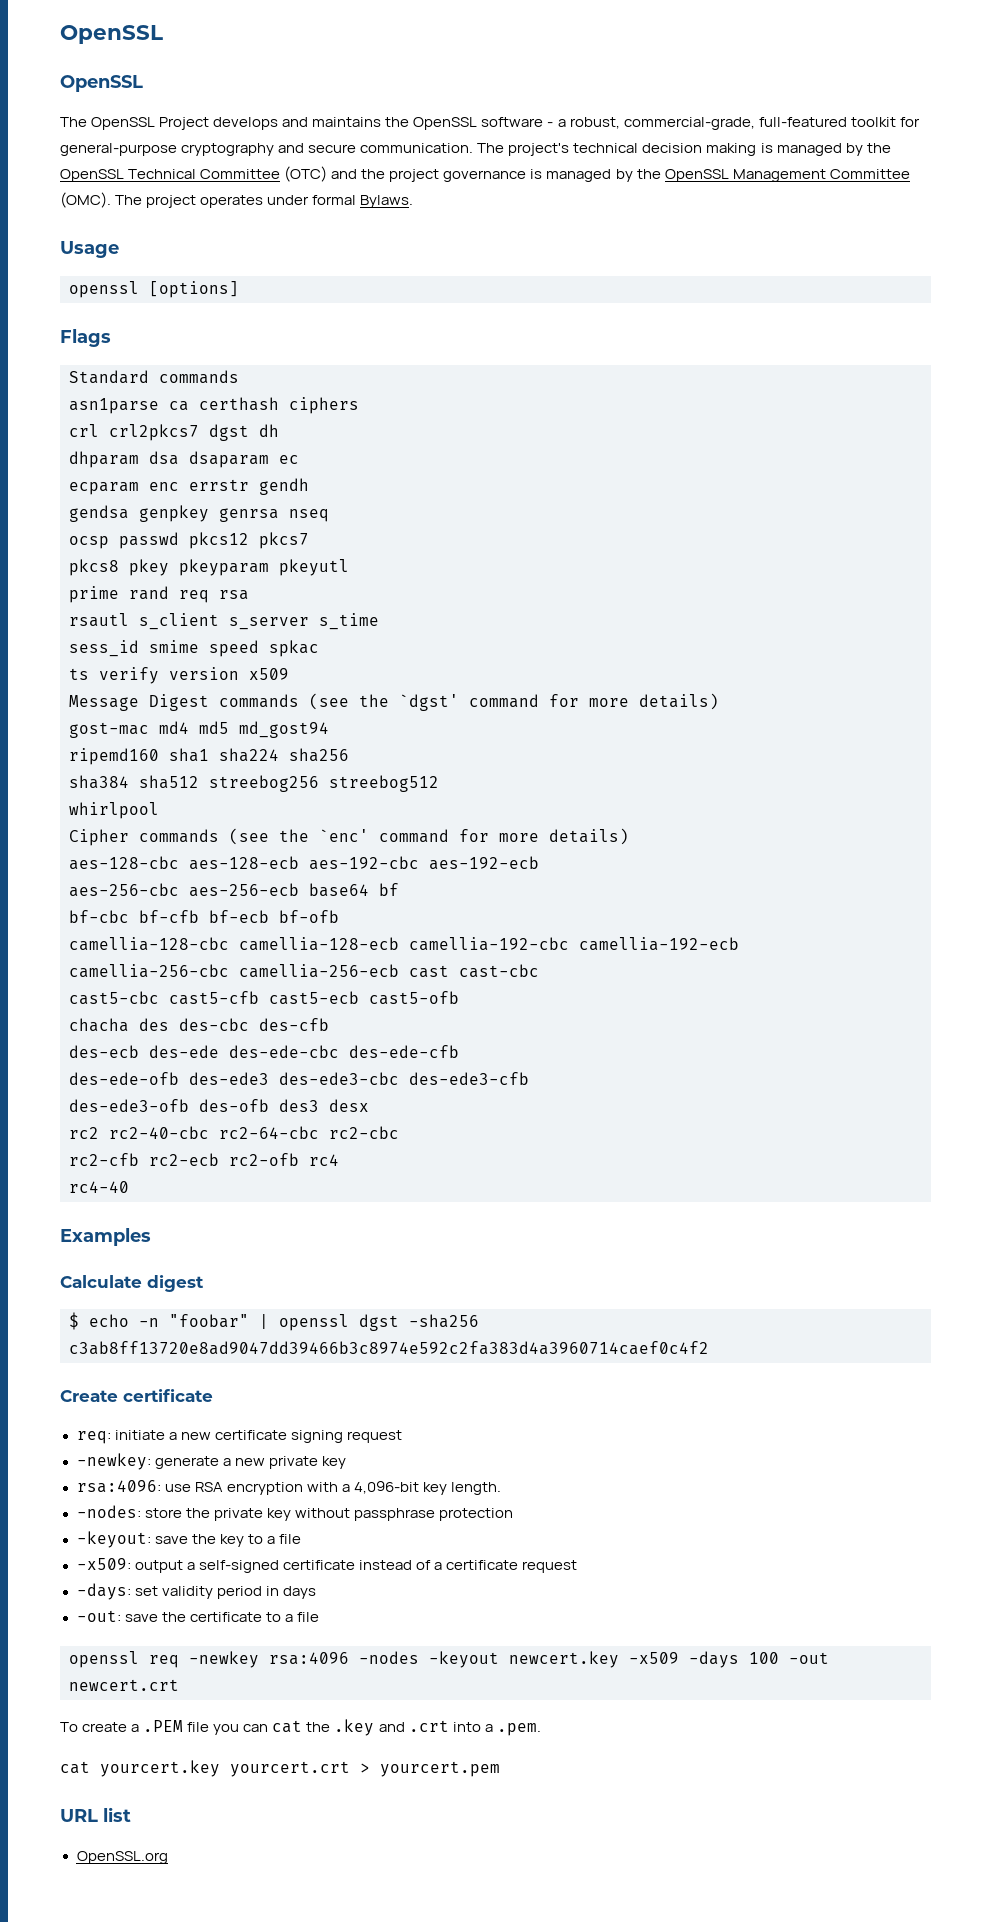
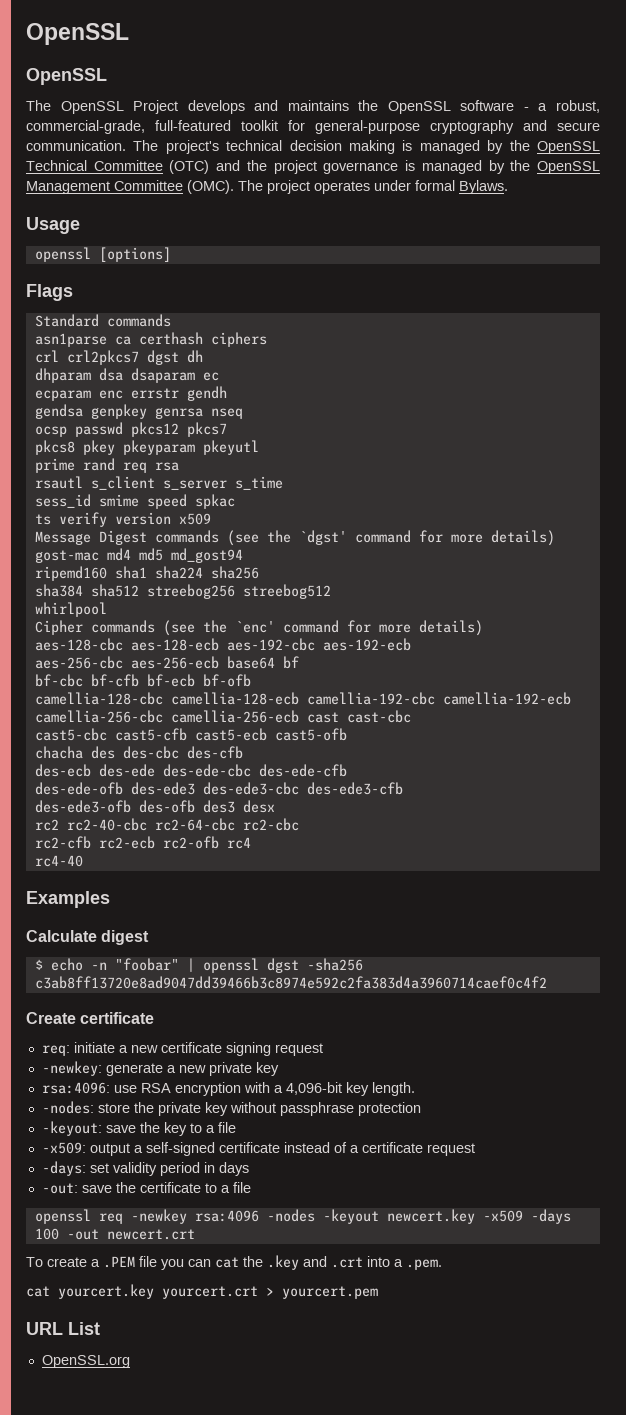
[103,1807,131,1822] list -> [68,1322,100,1335] List

